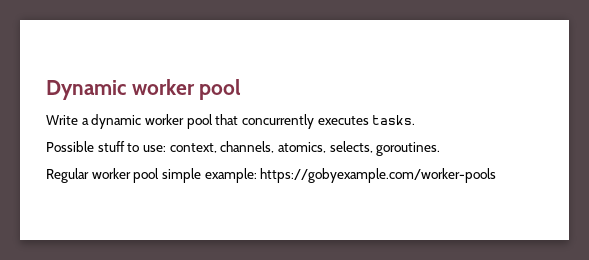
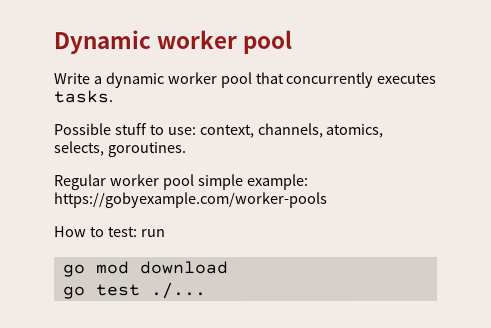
(497, 175) none -> [54,226,166,238] [62,261,229,278] [62,282,207,300] // How to test: run // go mod download // go test ./...

